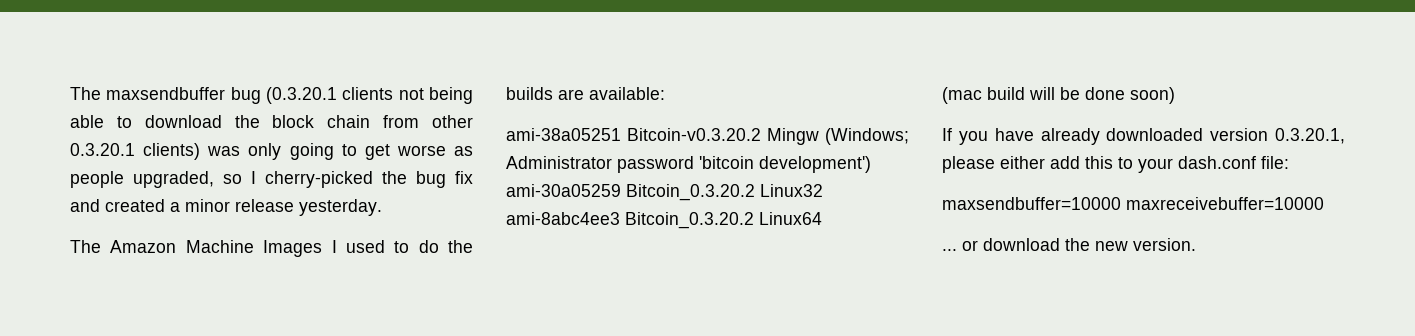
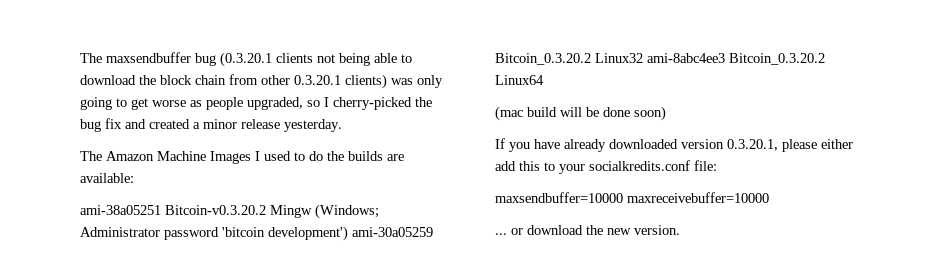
[1178,156,1256,169] dash.conf -> [589,160,690,171] socialkredits.conf

